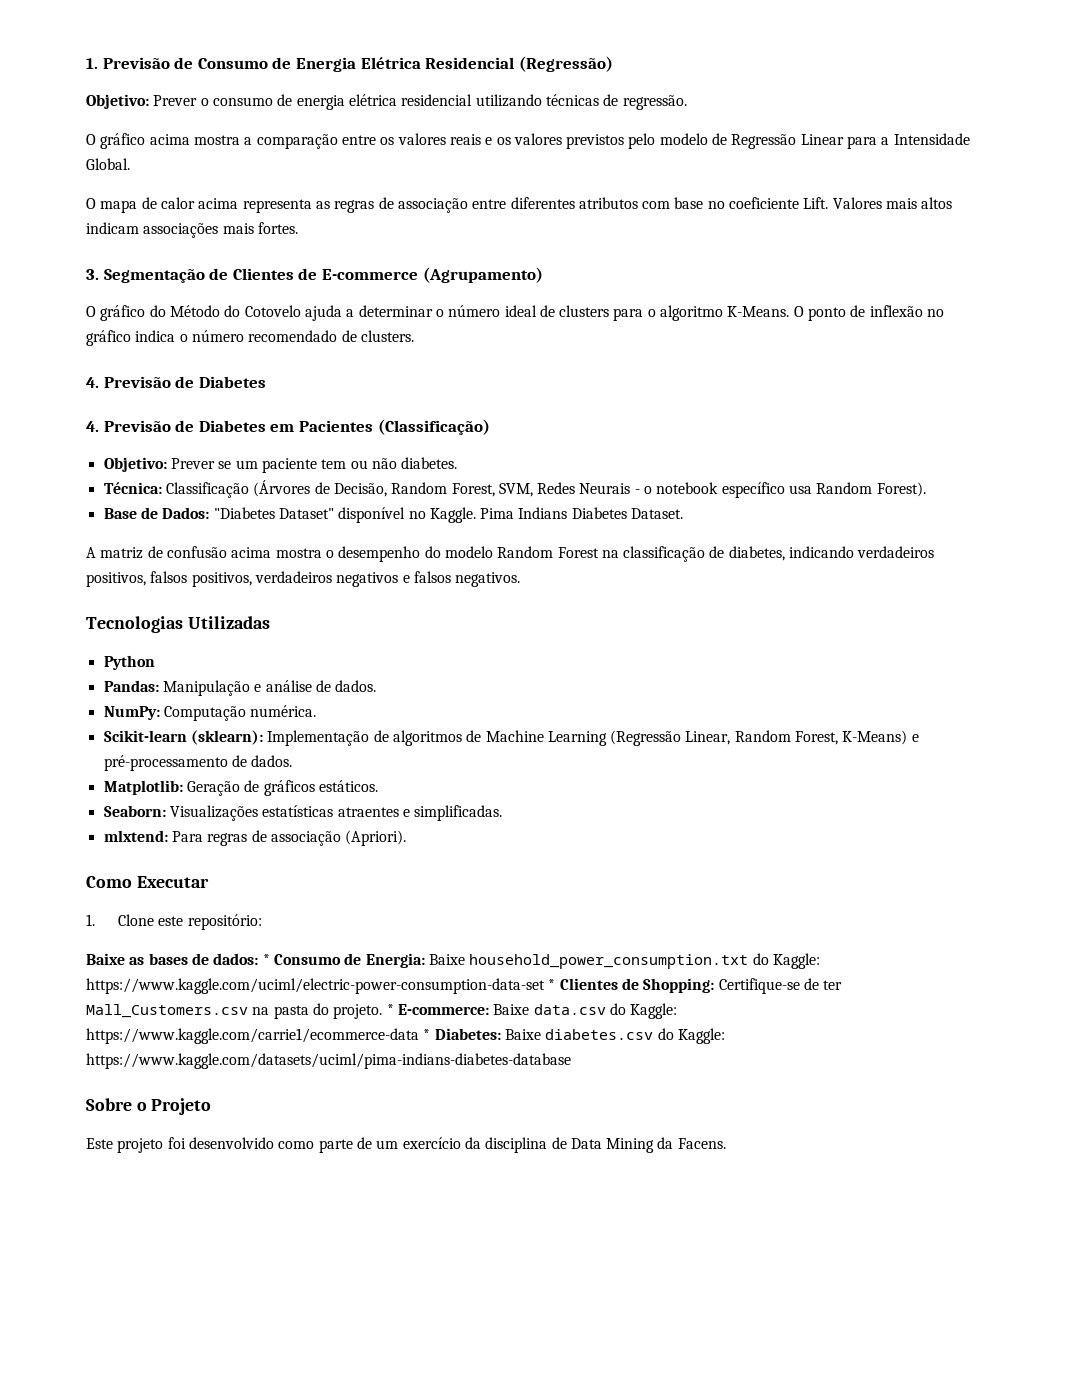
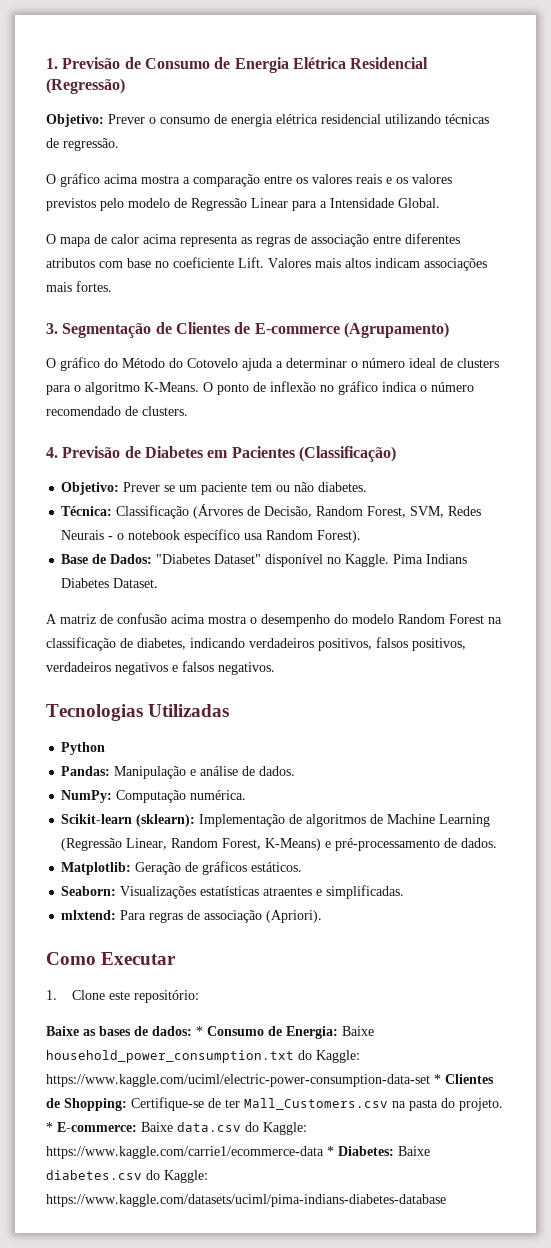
[86,420,266,432] // 4. Previsão de Diabetes -> (203, 452) none
[86,1098,212,1115] [86,1137,726,1153] // Sobre o Projeto // Este projeto foi desenvolvido como parte de um exercício da disciplina de Data Mining da Facens. -> (446, 1200) none

